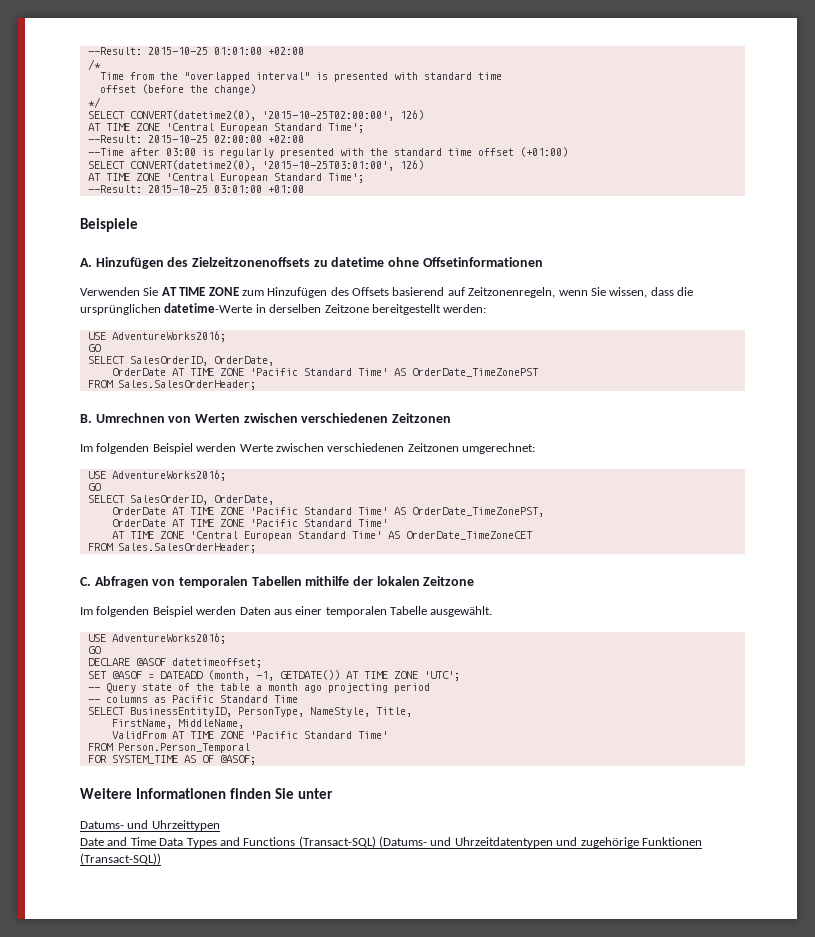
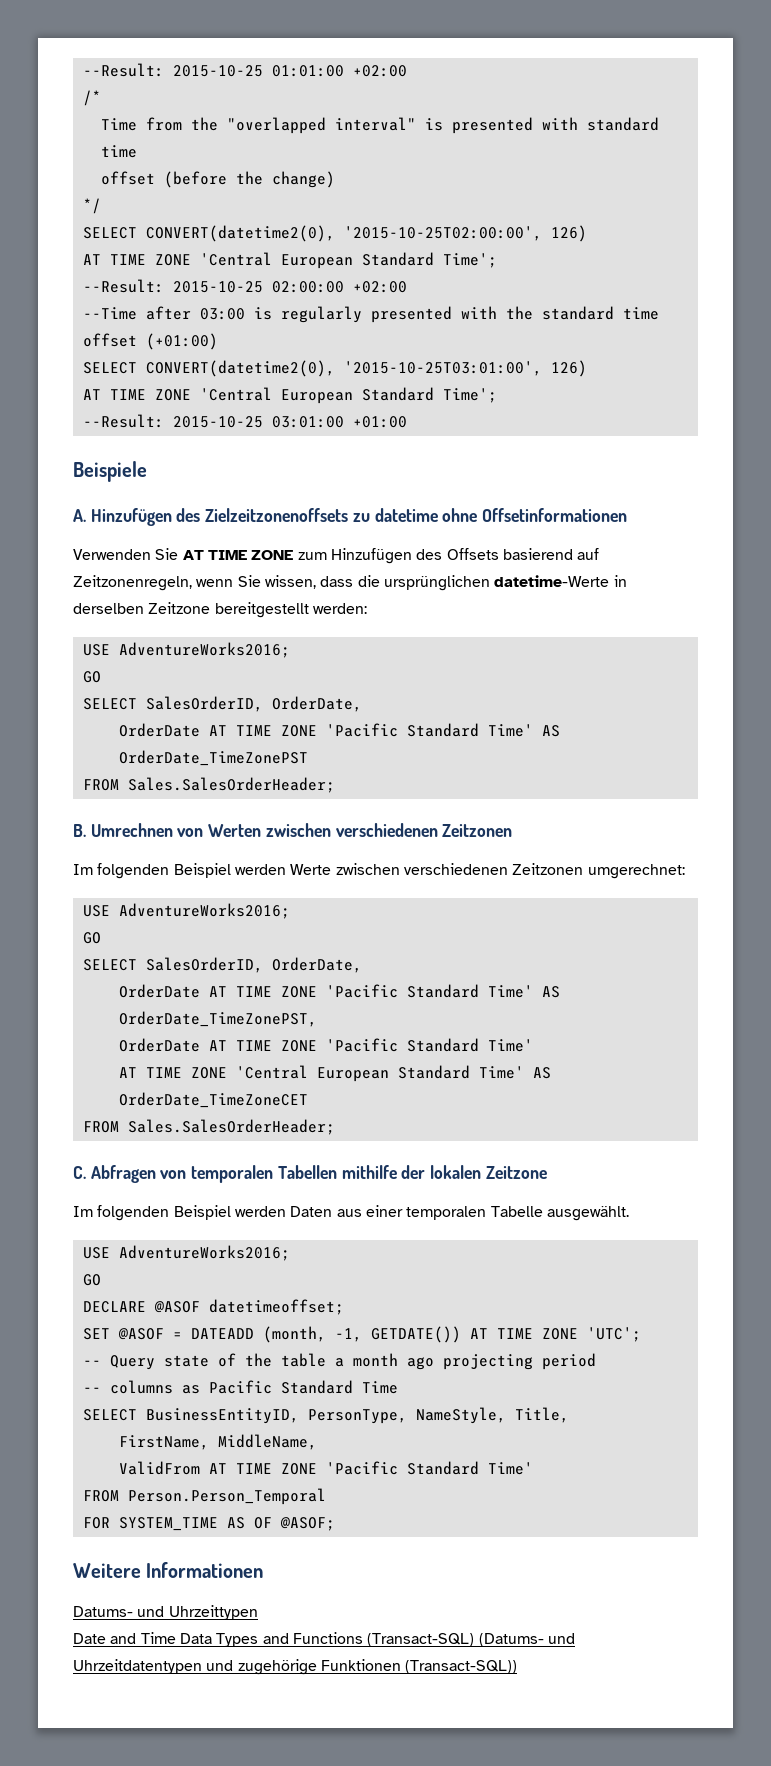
[229,788,333,799] finden Sie unter -> (264, 1570) none

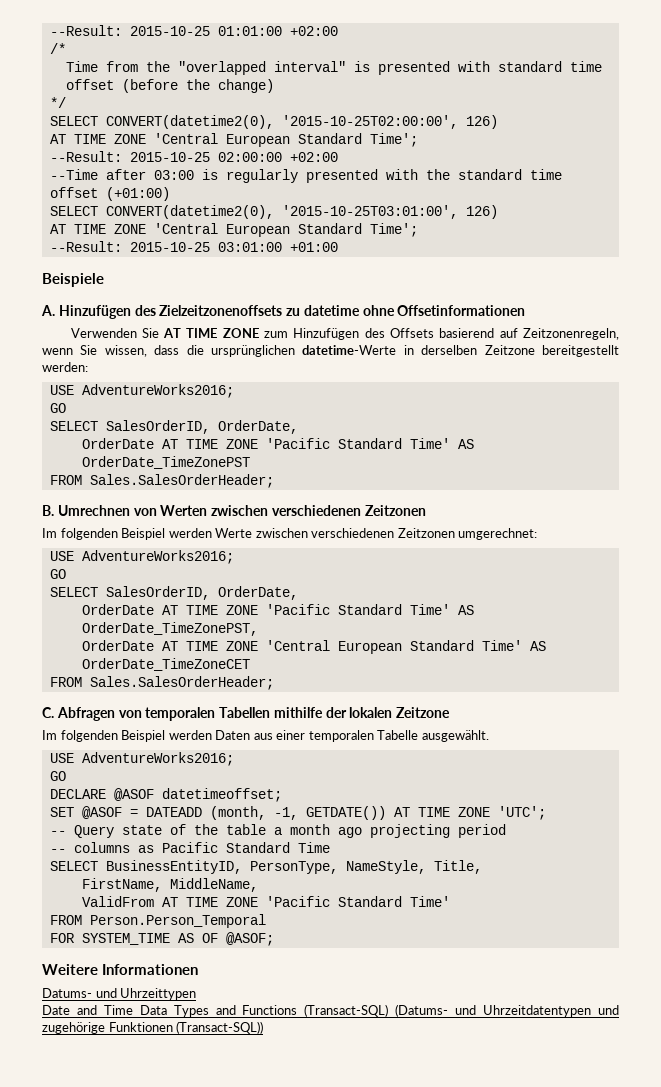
[325,1038,533,1052] [118,1067,227,1079] 'Pacific Standard Time' // AT TIME ZONE -> (258, 646) none

